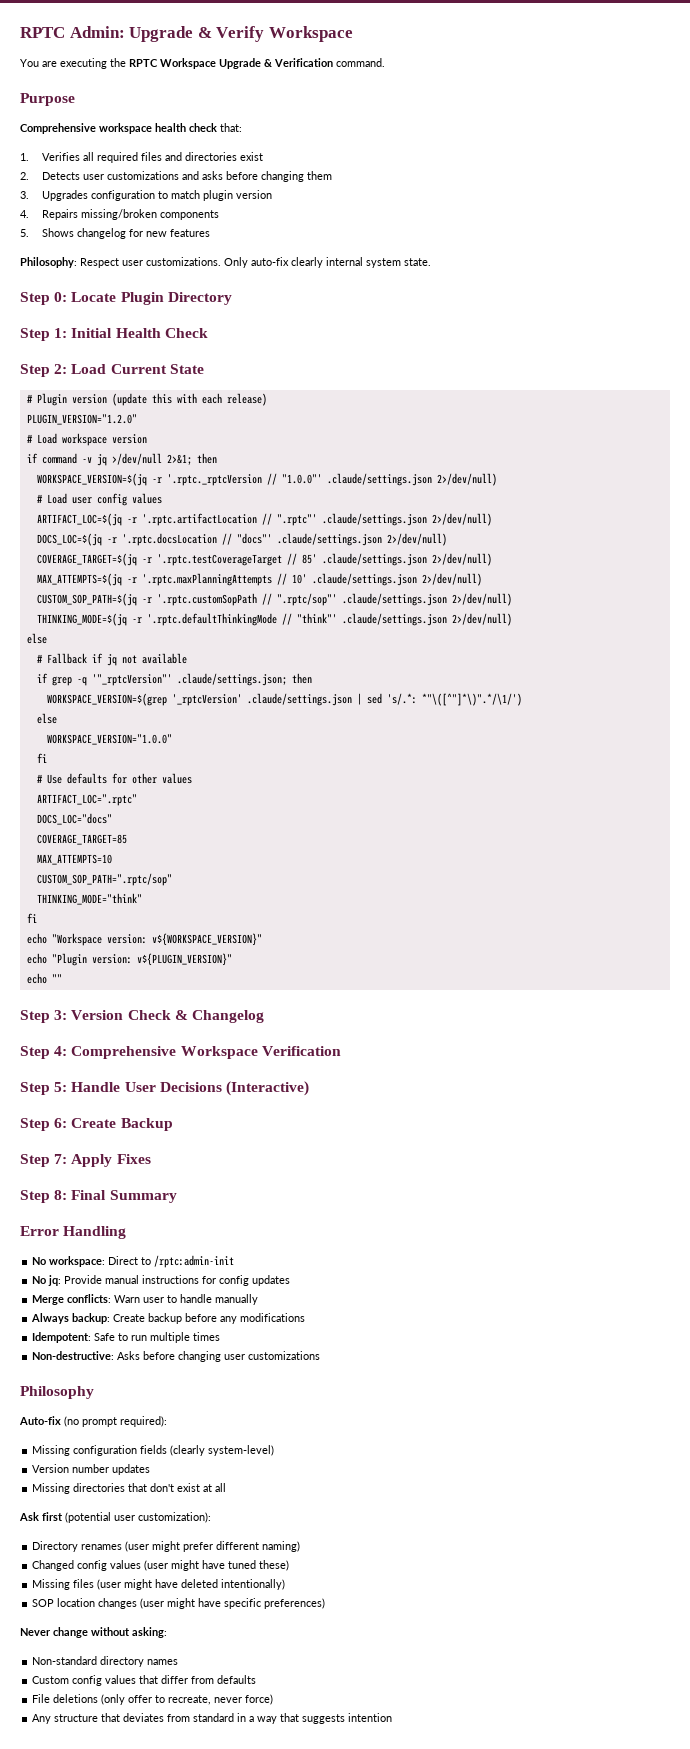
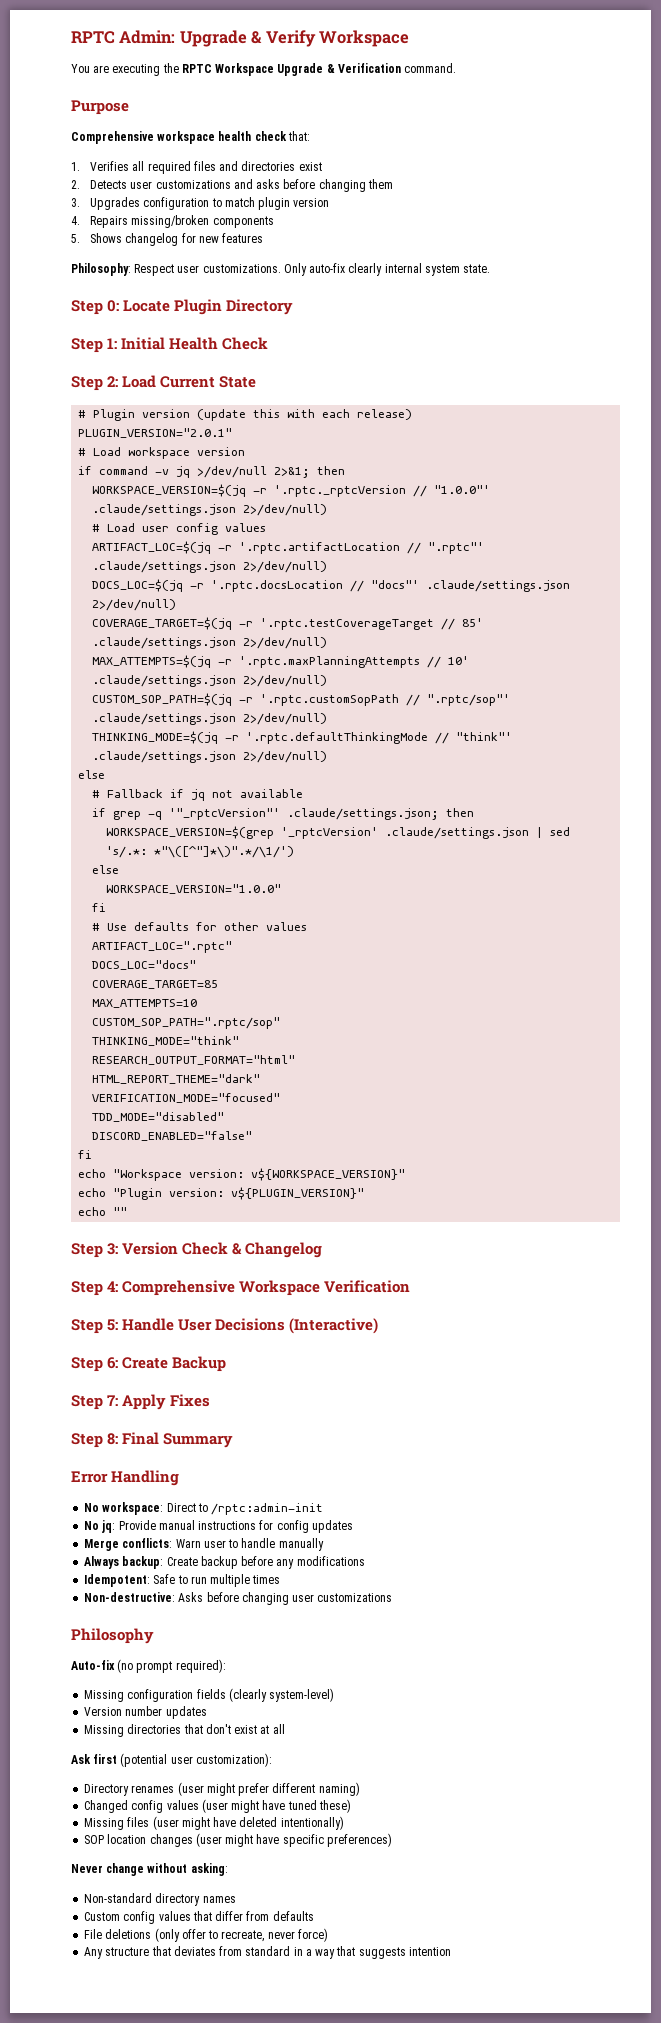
[26,414,137,425] PLUGIN_VERSION="1.2.0" -> [78,428,233,438] PLUGIN_VERSION="2.0.1"
(142, 899) none -> [92,1055,296,1065] [92,1074,261,1084] [92,1093,281,1103] [92,1112,225,1122] [92,1131,253,1141] // RESEARCH_OUTPUT_FORMAT="html" // HTML_REPORT_THEME="dark" // VERIFICATION_MODE="focused" // TDD_MODE="disabled" // DISCORD_ENABLED="false"

